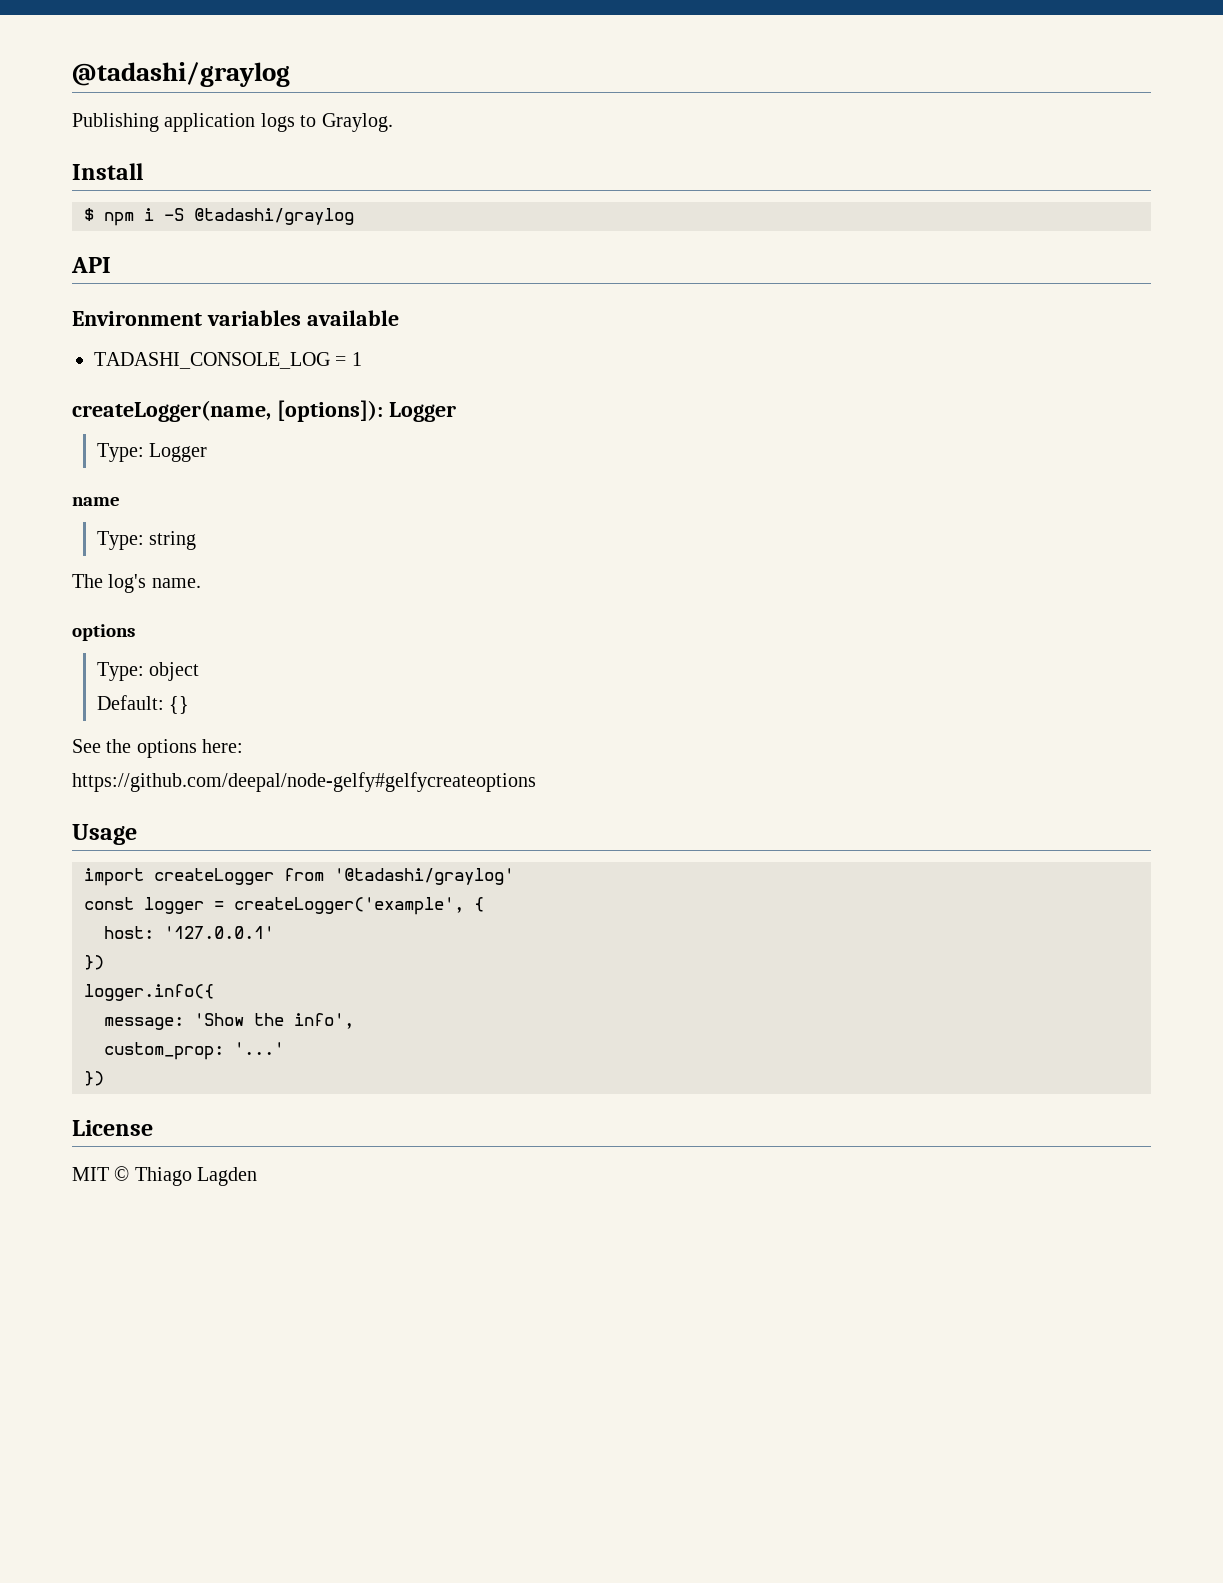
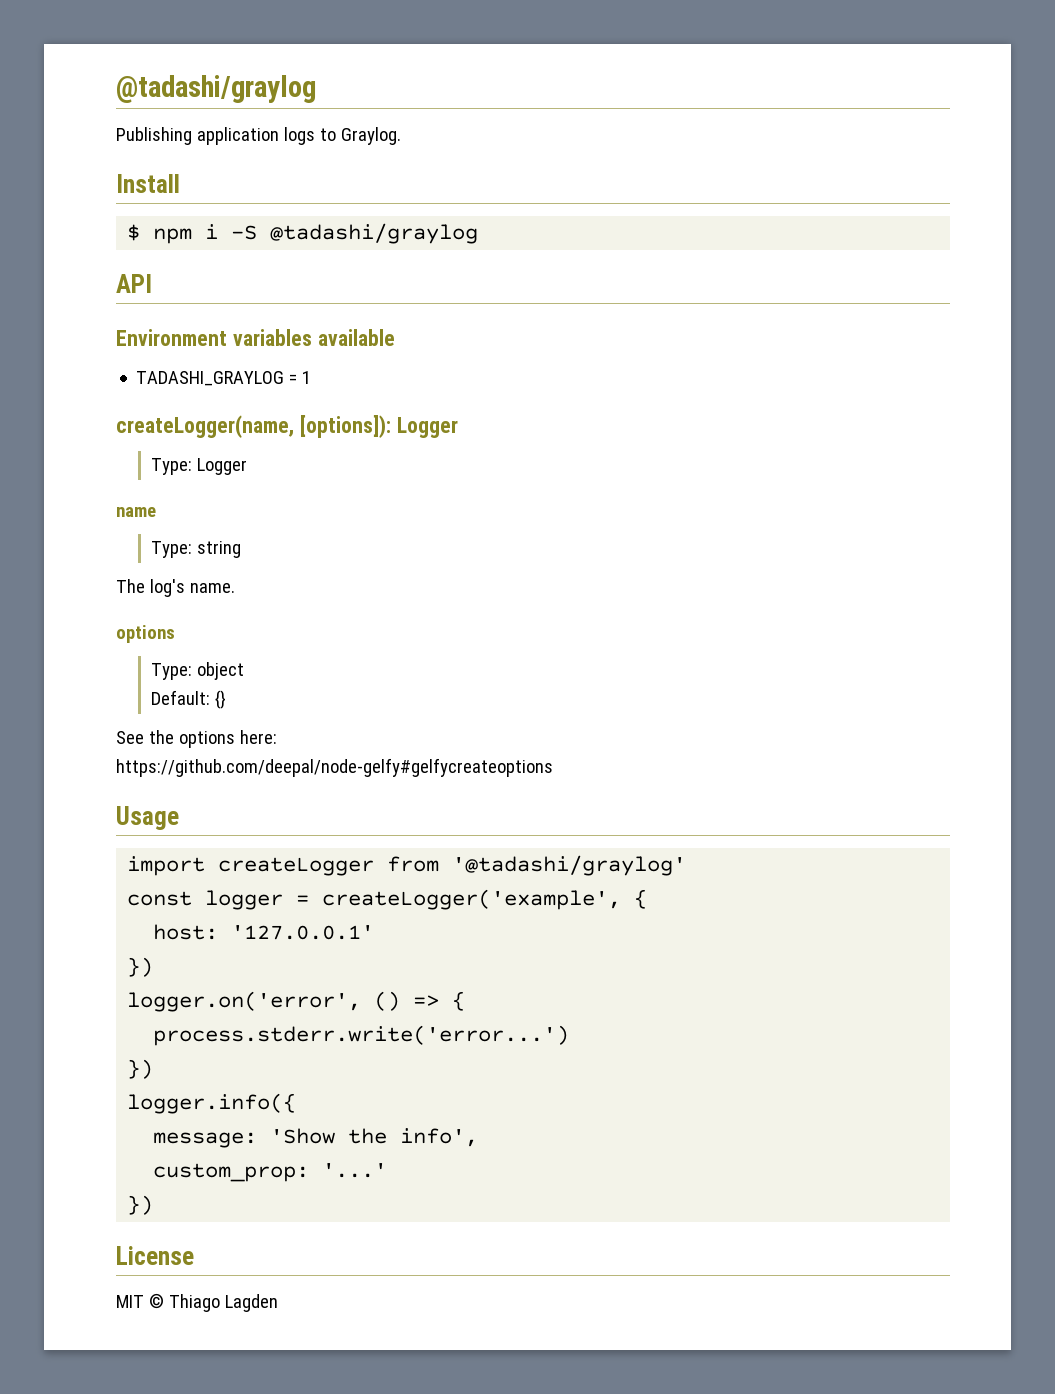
[94,352,330,369] TADASHI_CONSOLE_LOG -> [136,371,285,386] TADASHI_GRAYLOG
(104, 962) none -> [127,991,466,1012] [153,1025,570,1046] [127,1059,154,1079] // logger.on('error', () => { // process.stderr.write('error...') // })

